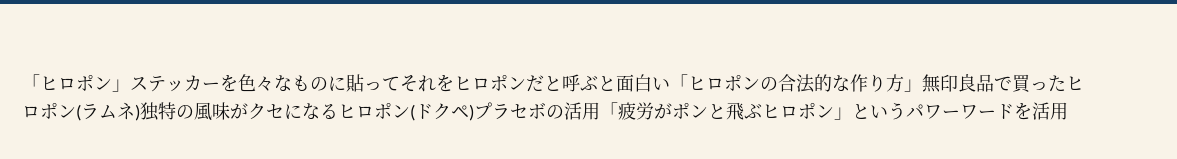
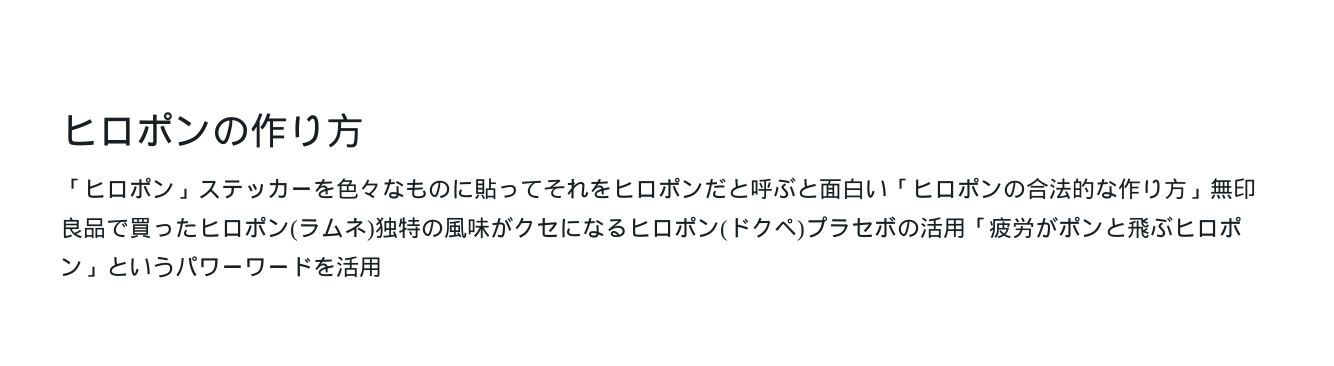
(22, 82) none -> [60,112,364,148] ヒロポンの作り方 //

